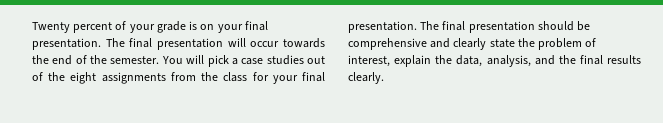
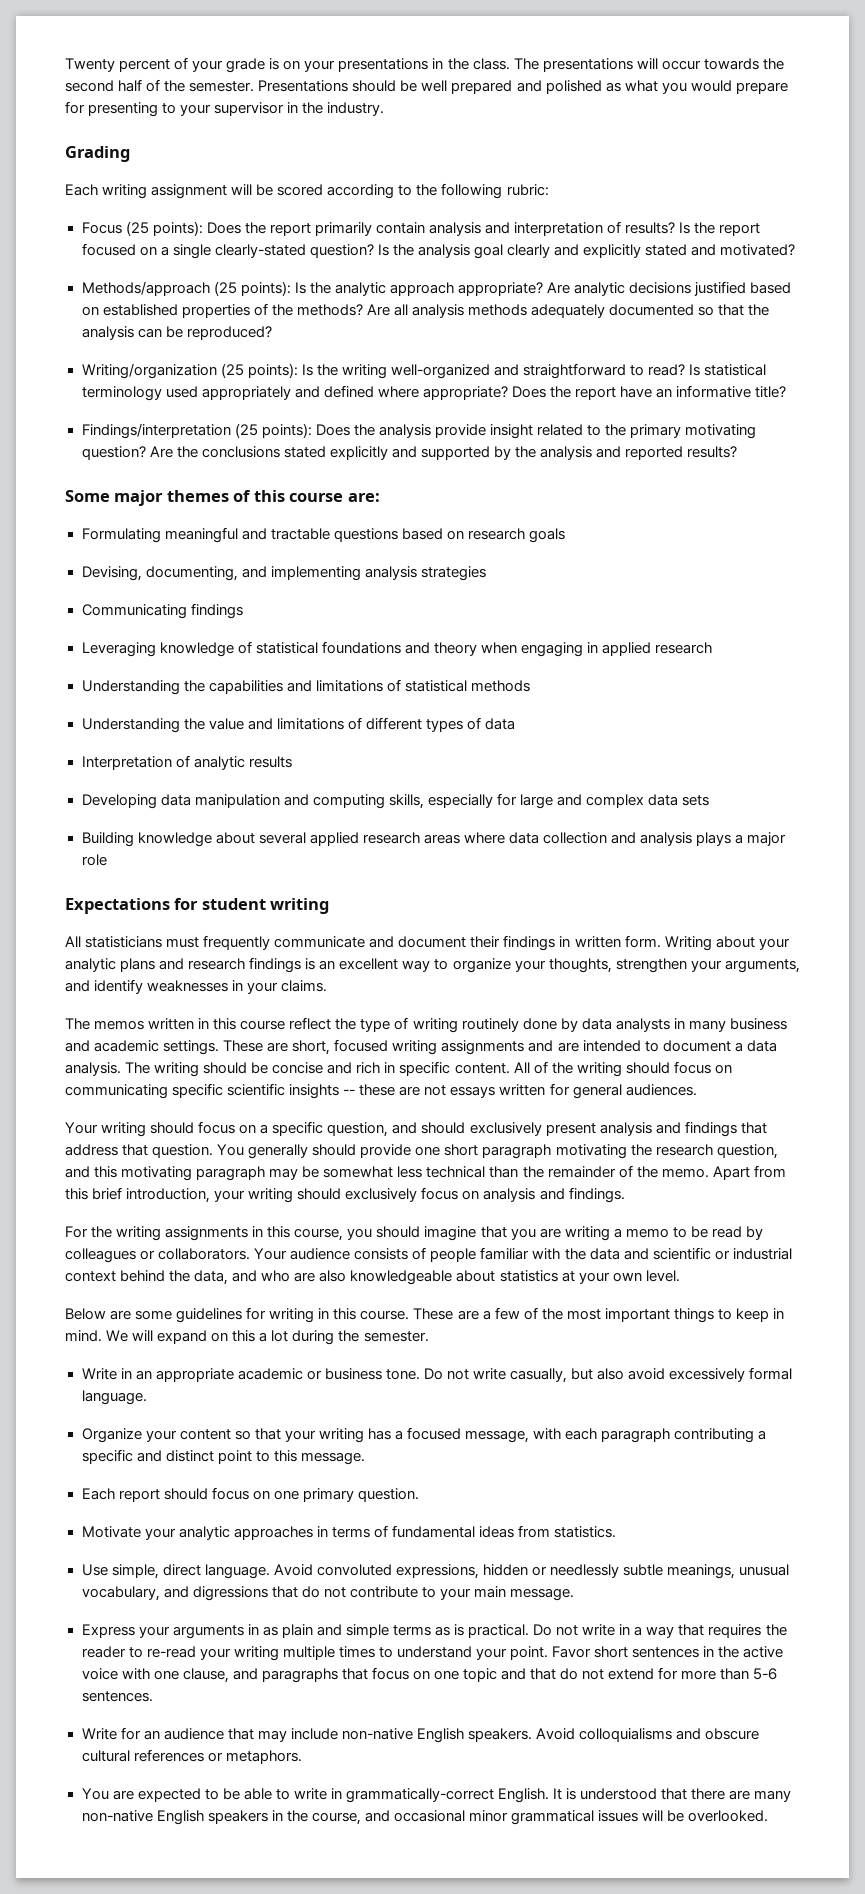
[244,21,268,31] [32,38,223,50] final presentation. The final presentation -> [338,58,633,72] presentations in the class. The presentations
[52,55,73,65] end -> [65,79,143,92] second half
[161,55,326,67] [32,72,326,84] [348,21,591,33] [348,38,597,50] [348,55,641,67] [348,72,384,84] You will pick a case studies out of the eight assignments from the class for your final presentation. The final presentation should be comprehensive and clearly state the problem of interest, explain the data, analysis, and the final results clearly. -> [258,80,788,94] [65,101,385,117] [65,146,130,162] [65,183,549,199] [81,221,761,236] [81,243,796,259] [81,281,792,296] [81,303,770,318] [81,326,272,340] [81,363,767,379] [81,385,787,401] [81,423,757,439] [81,446,738,460] [65,490,380,506] [81,527,565,543] [81,566,486,581] [81,603,243,619] [81,641,713,657] [81,679,530,695] [81,717,515,733] [81,755,292,770] [81,793,710,809] [81,832,787,847] [81,854,107,866] [65,898,330,914] [65,935,790,951] [65,957,800,973] [65,979,328,994] [65,1017,787,1033] [65,1039,777,1055] [65,1061,732,1077] [65,1083,697,1099] [65,1121,767,1137] [65,1144,778,1159] [65,1165,786,1181] [65,1187,625,1203] [65,1226,763,1241] [65,1247,792,1263] [65,1270,680,1285] [65,1307,784,1323] [65,1330,429,1345] [81,1367,793,1383] [81,1390,147,1405] [81,1427,767,1443] [81,1449,365,1465] [81,1487,419,1502] [81,1525,617,1540] [81,1564,790,1579] [81,1586,574,1601] [81,1624,787,1639] [81,1646,784,1661] [81,1667,778,1683] [81,1691,153,1702] [81,1727,760,1743] [81,1749,302,1764] [81,1788,792,1803] [81,1810,769,1825] Presentations should be well prepared and polished as what you would prepare for presenting to your supervisor in the industry. // Grading // Each writing assignment will be scored according to the following rubric: // Focus (25 points): Does the report primarily contain analysis and interpretation of results? Is the report focused on a single clearly-stated question? Is the analysis goal clearly and explicitly stated and motivated? // Methods/approach (25 points): Is the analytic approach appropriate? Are analytic decisions justified based on established properties of the methods? Are all analysis methods adequately documented so that the analysis can be reproduced? // Writing/organization (25 points): Is the writing well-organized and straightforward to read? Is statistical terminology used appropriately and defined where appropriate? Does the report have an informative title? // Findings/interpretation (25 points): Does the analysis provide insight related to the primary motivating question? Are the conclusions stated explicitly and supported by the analysis and reported results? // Some major themes of this course are: // Formulating meaningful and tractable questions based on research goals // Devising, documenting, and implementing analysis strategies // Communicating findings // Leveraging knowledge of statistical foundations and theory when engaging in applied research // Understanding the capabilities and limitations of statistical methods // Understanding the value and limitations of different types of data // Interpretation of analytic results // Developing data manipulation and computing skills, especially for large and complex data sets // Building knowledge about several applied research areas where data collection and analysis plays a major role // Expectations for student writing // All statisticians must frequently communicate and document their findings in written form. Writing about your analytic plans and research findings is an excellent way to organize your thoughts, strengthen your arguments, and identify weaknesses in your claims. // The memos written in this course reflect the type of writing routinely done by data analysts in many business and academic settings. These are short, focused writing assignments and are intended to document a data analysis. The writing should be concise and rich in specific content. All of the writing should focus on communicating specific scientific insights -- these are not essays written for general audiences. // Your writing should focus on a specific question, and should exclusively present analysis and findings that address that question. You generally should provide one short paragraph motivating the research question, and this motivating paragraph may be somewhat less technical than the remainder of the memo. Apart from this brief introduction, your writing should exclusively focus on analysis and findings. // For the writing assignments in this course, you should imagine that you are writing a memo to be read by colleagues or collaborators. Your audience consists of people familiar with the data and scientific or industrial context behind the data, and who are also knowledgeable about statistics at your own level. // Below are some guidelines for writing in this course. These are a few of the most important things to keep in mind. We will expand on this a lot during the semester. // Write in an appropriate academic or business tone. Do not write casually, but also avoid excessively formal language. // Organize your content so that your writing has a focused message, with each paragraph contributing a specific and distinct point to this message. // Each report should focus on one primary question. // Motivate your analytic approaches in terms of fundamental ideas from statistics. // Use simple, direct language. Avoid convoluted expressions, hidden or needlessly subtle meanings, unusual vocabulary, and digressions that do not contribute to your main message. // Express your arguments in as plain and simple terms as is practical. Do not write in a way that requires the reader to re-read your writing multiple times to understand your point. Favor short sentences in the active voice with one clause, and paragraphs that focus on one topic and that do not extend for more than 5-6 sentences. // Write for an audience that may include non-native English speakers. Avoid colloquialisms and obscure cultural references or metaphors. // You are expected to be able to write in grammatically-correct English. It is understood that there are many non-native English speakers in the course, and occasional minor grammatical issues will be overlooked.

